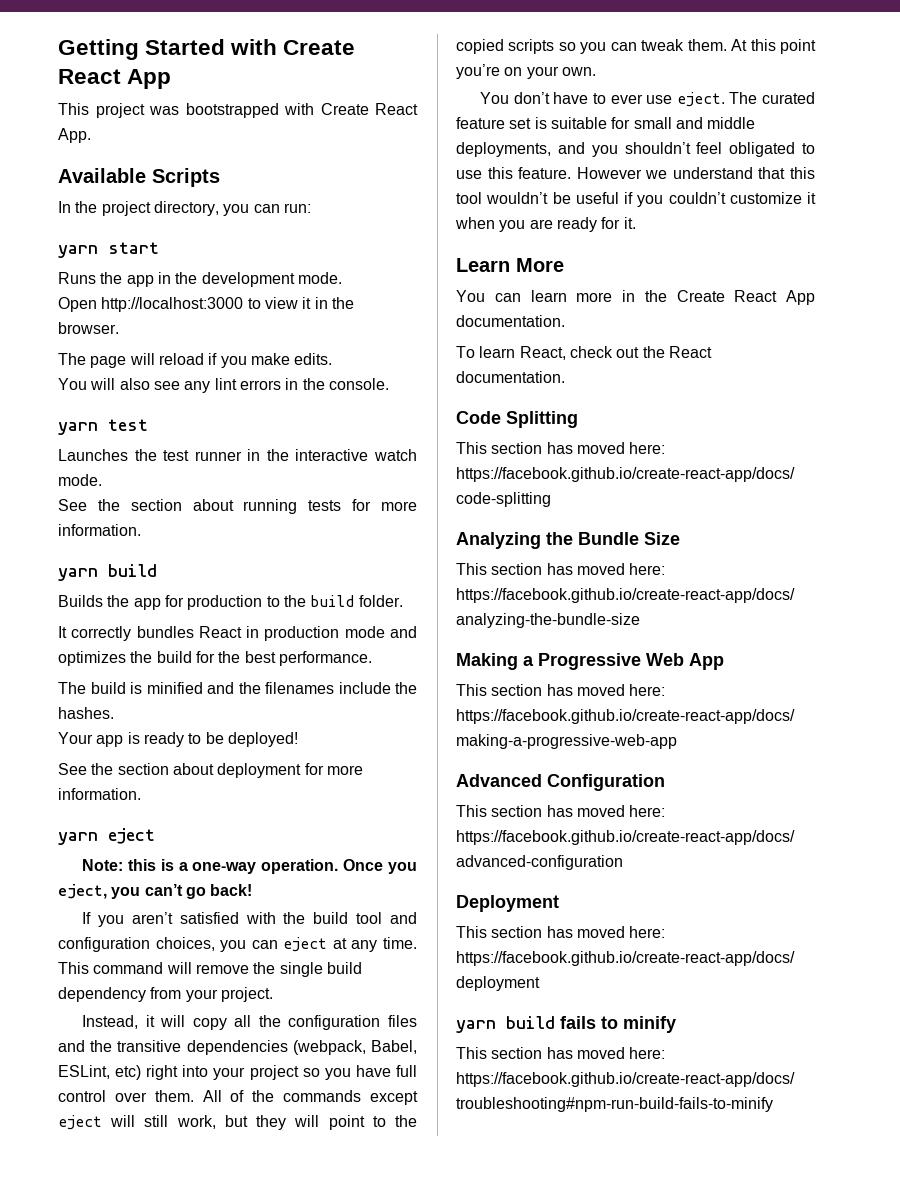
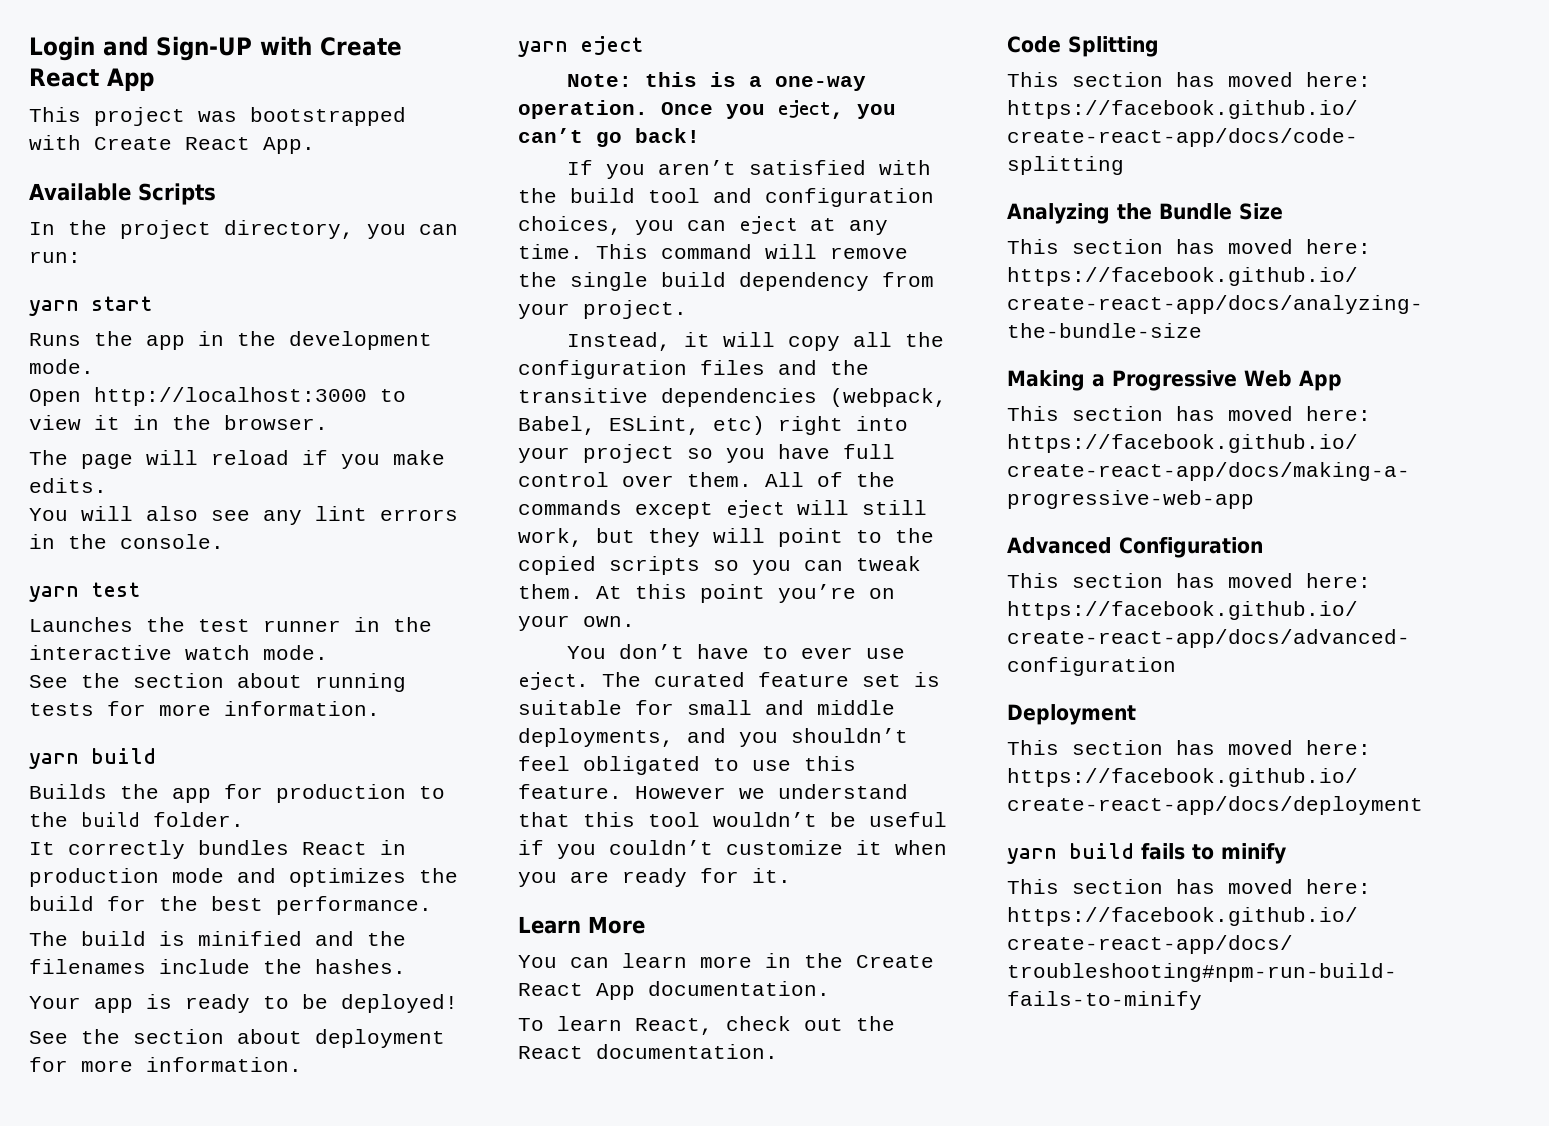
[58,39,226,60] Getting Started -> [29,36,252,61] Login and Sign-UP

